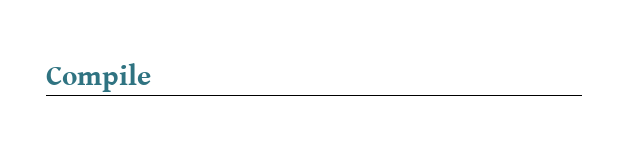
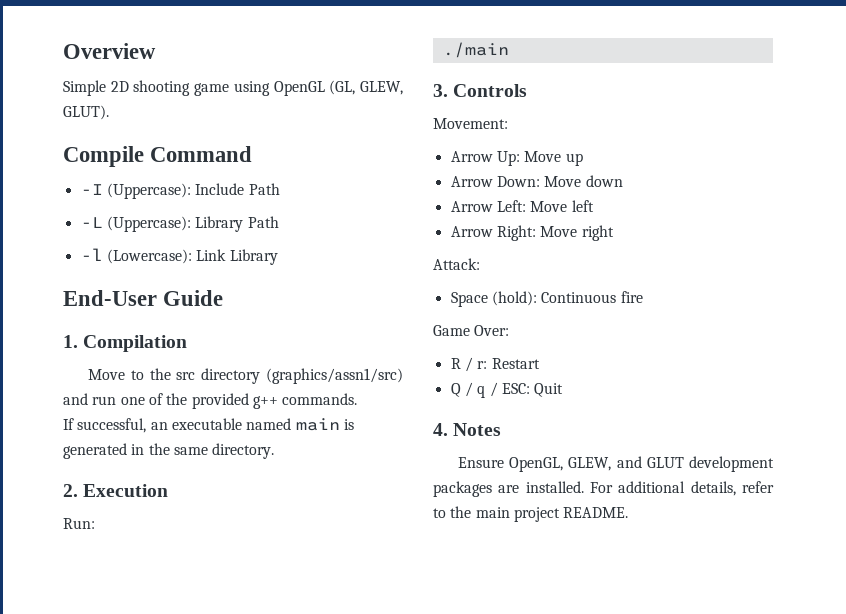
[46,63,151,92] Compile -> [63,43,156,59] [63,80,403,96] [63,105,109,120] [63,146,253,167] [80,183,280,199] [80,216,279,232] [80,248,278,265] [63,290,224,306] [63,335,188,352] [87,368,403,384] [63,393,358,409] [63,418,354,433] [63,443,275,459] [63,484,169,497] [63,518,95,529] [442,42,509,58] [433,84,528,97] [433,118,508,129] [450,151,583,166] [450,175,623,187] [450,200,594,212] [450,225,614,241] [433,258,480,270] [450,291,643,307] [433,325,510,336] [450,357,540,372] [450,382,564,398] [433,423,502,436] [457,456,774,472] [433,481,774,497] [433,506,629,522] Overview // Simple 2D shooting game using OpenGL (GL, GLEW, GLUT). // Compile Command // -I (Uppercase): Include Path // -L (Uppercase): Library Path // -l (Lowercase): Link Library // End-User Guide // 1. Compilation // Move to the src directory (graphics/assn1/src) and run one of the provided g++ commands. // If successful, an executable named main is generated in the same directory. // 2. Execution // Run: // ./main // 3. Controls // Movement: // Arrow Up: Move up // Arrow Down: Move down // Arrow Left: Move left // Arrow Right: Move right // Attack: // Space (hold): Continuous fire // Game Over: // R / r: Restart // Q / q / ESC: Quit // 4. Notes // Ensure OpenGL, GLEW, and GLUT development packages are installed. For additional details, refer to the main project README.

